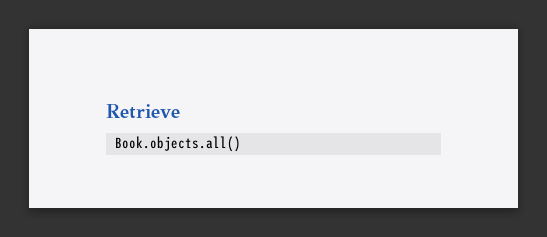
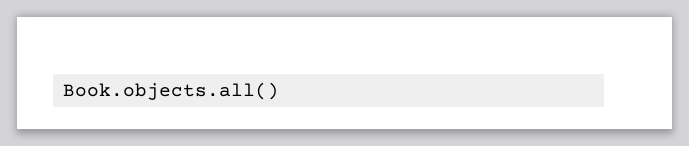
[106,104,180,119] Retrieve // -> (62, 91) none

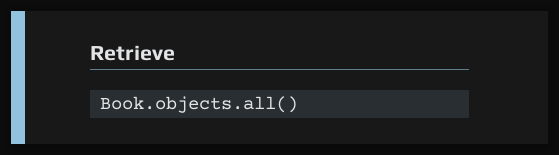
(62, 91) none -> [90,45,175,61] Retrieve //

